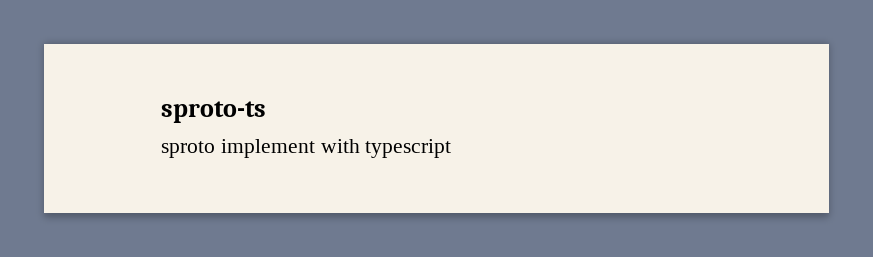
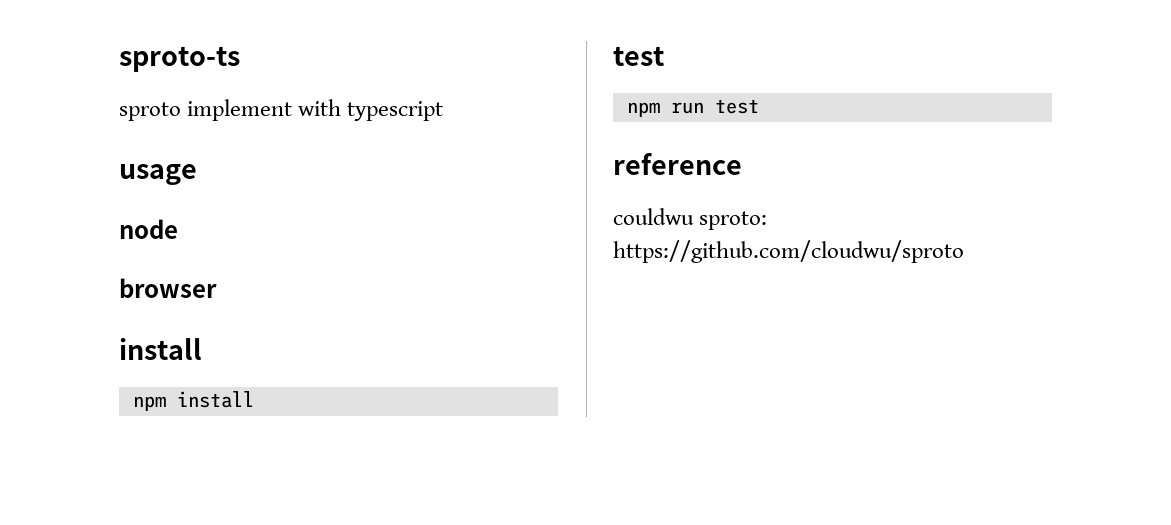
(452, 148) none -> [119,164,197,185] [119,219,178,239] [119,278,217,298] [119,338,202,360] [132,391,254,411] [613,46,664,66] [626,99,759,117] [613,153,742,175] [613,208,768,230] [613,240,964,263] // usage // node // browser // install // npm install // test // npm run test // reference // couldwu sproto: https://github.com/cloudwu/sproto

